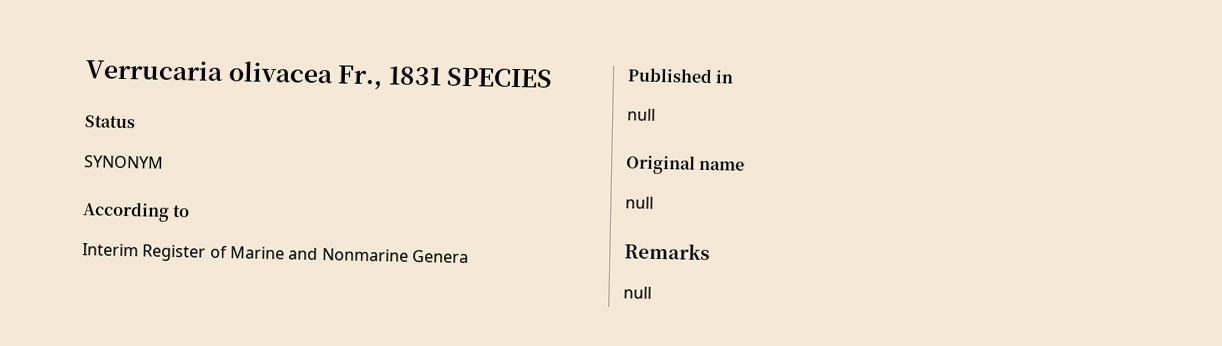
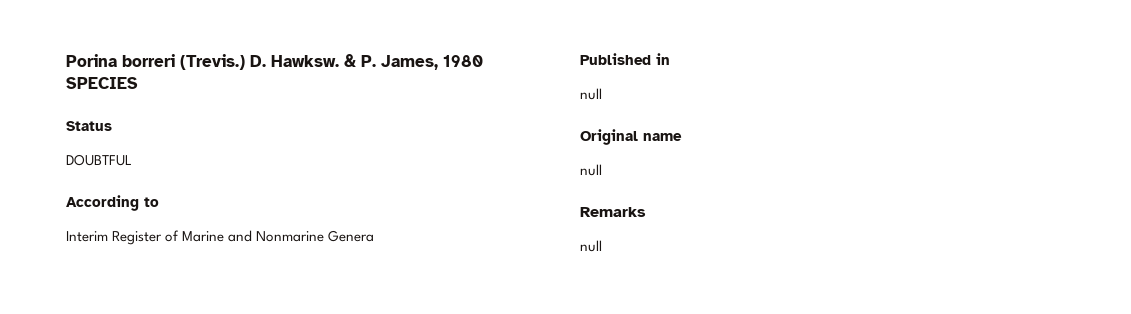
[85,59,442,90] Verrucaria olivacea Fr., 1831 -> [66,54,483,70] Porina borreri (Trevis.) D. Hawksw. & P. James, 1980
[84,155,164,169] SYNONYM -> [66,154,132,166] DOUBTFUL

